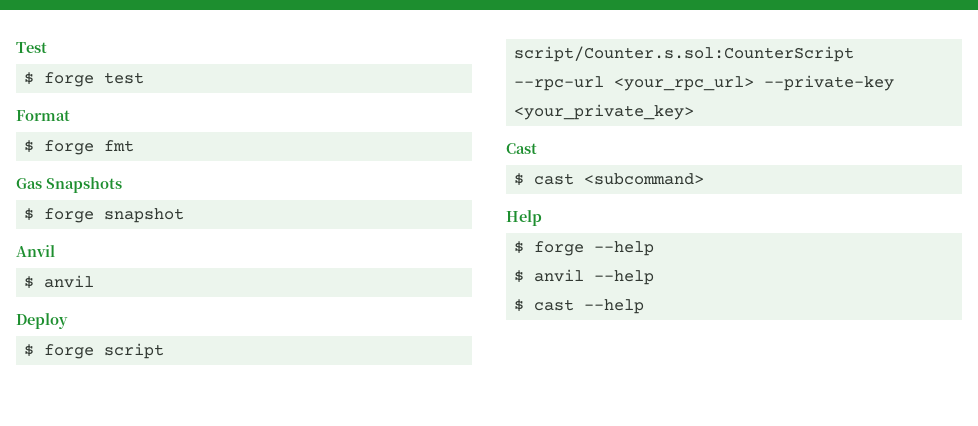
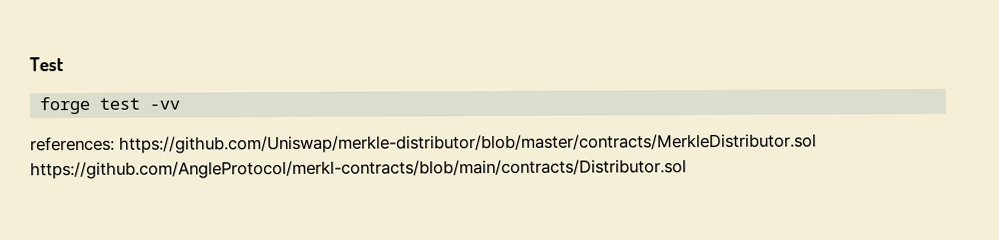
[24,72,35,85] $ -> (64, 64) none
[16,110,70,121] [24,140,135,155] [16,177,122,193] [24,208,185,223] [16,245,55,257] [24,275,95,289] [16,313,68,329] [24,343,165,359] [514,46,855,62] [514,75,895,91] [514,104,695,120] [506,143,537,154] [514,173,705,186] [506,210,542,226] [514,241,655,256] [514,269,655,285] [514,299,645,314] // Format // $ forge fmt // Gas Snapshots // $ forge snapshot // Anvil // $ anvil // Deploy // $ forge script script/Counter.s.sol:CounterScript --rpc-url <your_rpc_url> --private-key <your_private_key> // Cast // $ cast <subcommand> // Help // $ forge --help // $ anvil --help // $ cast --help -> [149,100,181,110] [30,133,817,154] [30,159,687,180] -vv // references: https://github.com/Uniswap/merkle-distributor/blob/master/contracts/MerkleDistributor.sol https://github.com/AngleProtocol/merkl-contracts/blob/main/contracts/Distributor.sol

